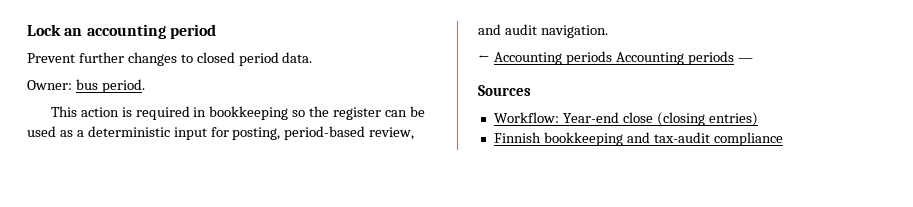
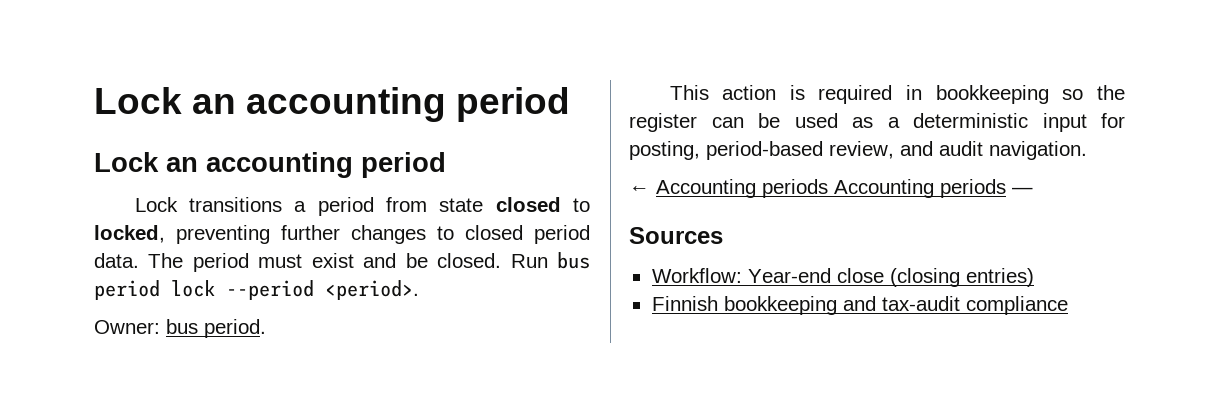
[27,24,216,39] [27,53,75,63] Lock an accounting period // Prevent -> [94,87,570,122] [94,152,446,178] [134,197,591,216] [94,225,270,244] Lock an accounting period // Lock an accounting period // Lock transitions a period from state closed to locked, preventing
(313, 57) none -> [148,252,591,272] [94,280,419,300] The period must exist and be closed. Run bus period lock --period <period>.

